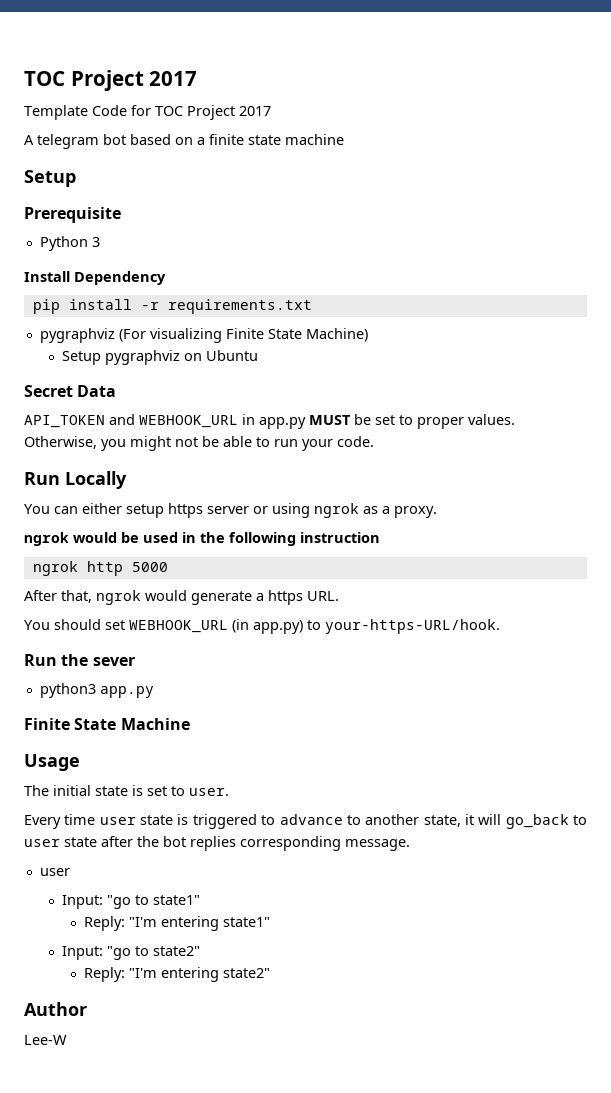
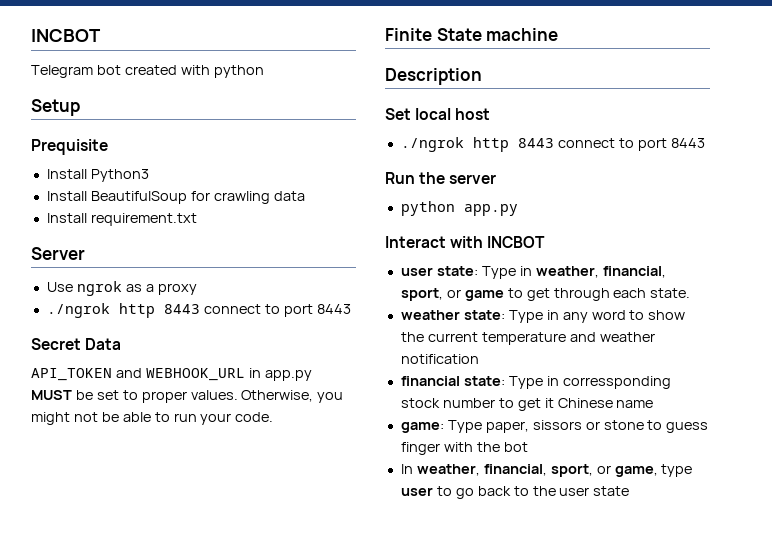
[24,70,198,91] [24,105,271,120] [24,134,344,149] [24,170,76,187] [24,207,121,223] [39,236,100,251] [24,271,166,285] [32,299,312,314] [39,328,368,343] [61,350,258,365] TOC Project 2017 // Template Code for TOC Project 2017 // A telegram bot based on a finite state machine // Setup // Prerequisite // Python 3 // Install Dependency // pip install -r requirements.txt // pygraphviz (For visualizing Finite State Machine) // Setup pygraphviz on Ubuntu -> [31,29,101,42] [31,65,264,78] [31,99,80,116] [31,139,108,155] [46,169,149,182] [46,191,305,204] [46,213,197,226] [31,247,85,260] [46,281,197,296] [46,303,351,318] INCBOT // Telegram bot created with python // Setup // Prequisite // Install Python3 // Install BeautifulSoup for crawling data // Install requirement.txt // Server // Use ngrok as a proxy // ./ngrok http 8443 connect to port 8443
[24,471,127,489] [24,503,437,518] [24,532,380,546] [32,561,168,576] [24,590,339,605] [24,619,500,634] Run Locally // You can either setup https server or using ngrok as a proxy. // ngrok would be used in the following instruction // ngrok http 5000 // After that, ngrok would generate a https URL. // You should set WEBHOOK_URL (in app.py) to your-https-URL/hook. -> [385,28,559,41] [385,68,482,85] [385,108,491,120] [400,137,705,152] Finite State machine // Description // Set local host // ./ngrok http 8443 connect to port 8443
[92,657,135,666] [39,683,96,698] sever // python3 -> [449,174,497,184] [400,201,455,216] server // python
[24,718,190,730] [24,754,80,771] [24,785,229,796] [24,814,587,829] [24,836,410,851] [39,868,70,876] [61,895,200,909] [83,916,270,931] [61,946,200,960] [83,967,270,982] [24,1002,87,1016] [24,1035,67,1045] Finite State Machine // Usage // The initial state is set to user. // Every time user state is triggered to advance to another state, it will go_back to user state after the bot replies corresponding message. // user // Input: "go to state1" // Reply: "I'm entering state1" // Input: "go to state2" // Reply: "I'm entering state2" // Author // Lee-W -> [385,236,546,248] [400,266,666,279] [400,288,691,301] [400,310,686,323] [400,332,655,345] [400,354,479,364] [400,376,671,389] [400,398,654,411] [400,420,709,433] [400,442,528,455] [400,464,693,477] [400,486,630,499] Interact with INCBOT // user state: Type in weather, financial, sport, or game to get through each state. // weather state: Type in any word to show the current temperature and weather notification // financial state: Type in corressponding stock number to get it Chinese name // game: Type paper, sissors or stone to guess finger with the bot // In weather, financial, sport, or game, type user to go back to the user state

